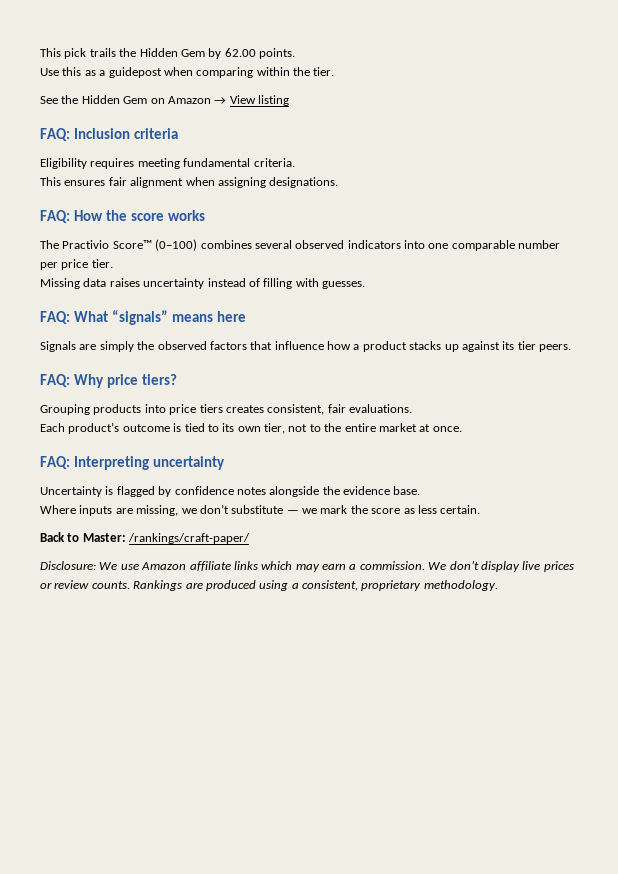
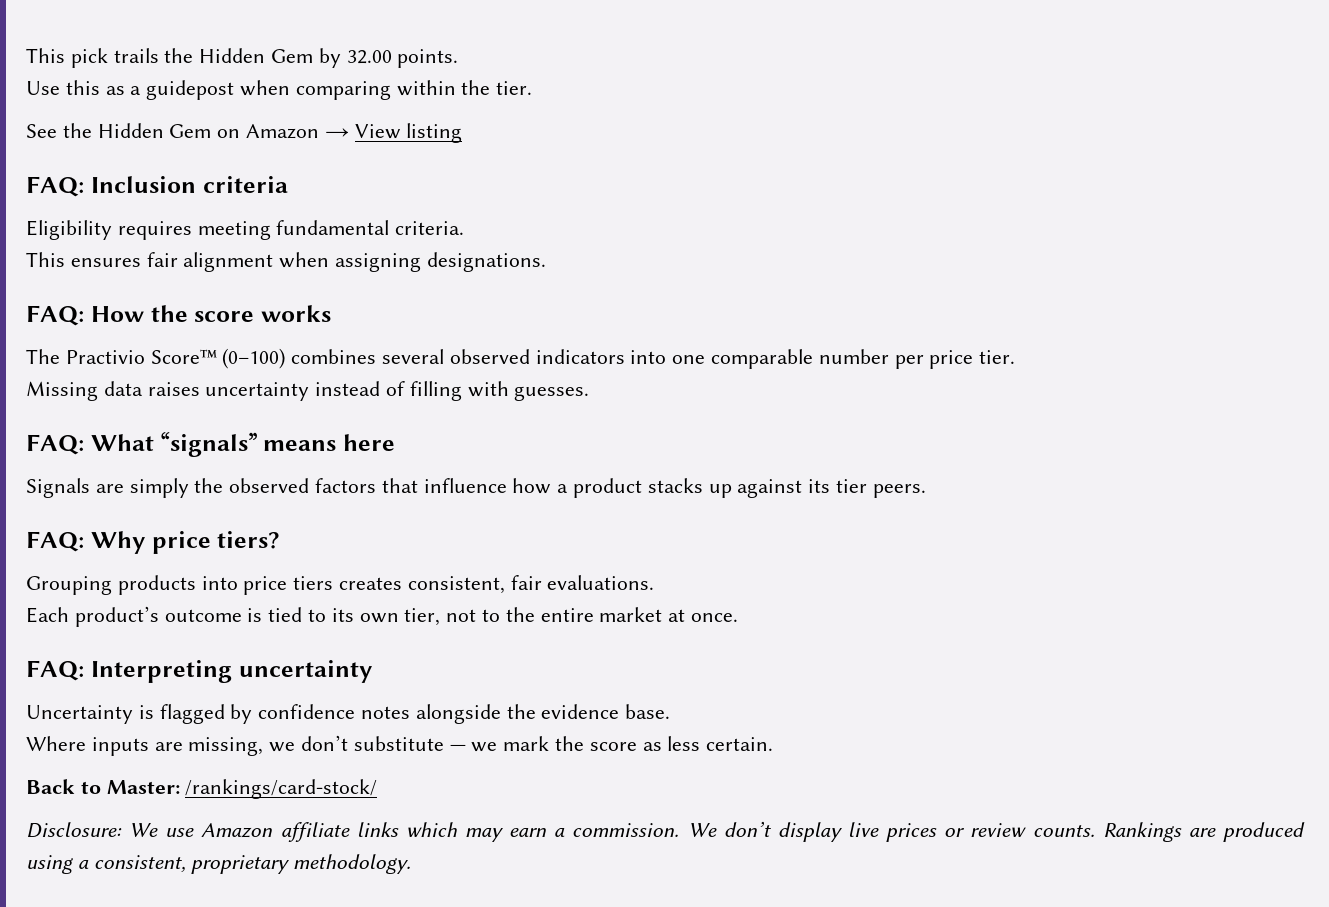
[224,48,256,57] 62.00 -> [346,50,392,64] 32.00
[128,533,251,544] /rankings/craft-paper/ -> [185,779,378,799] /rankings/card-stock/

